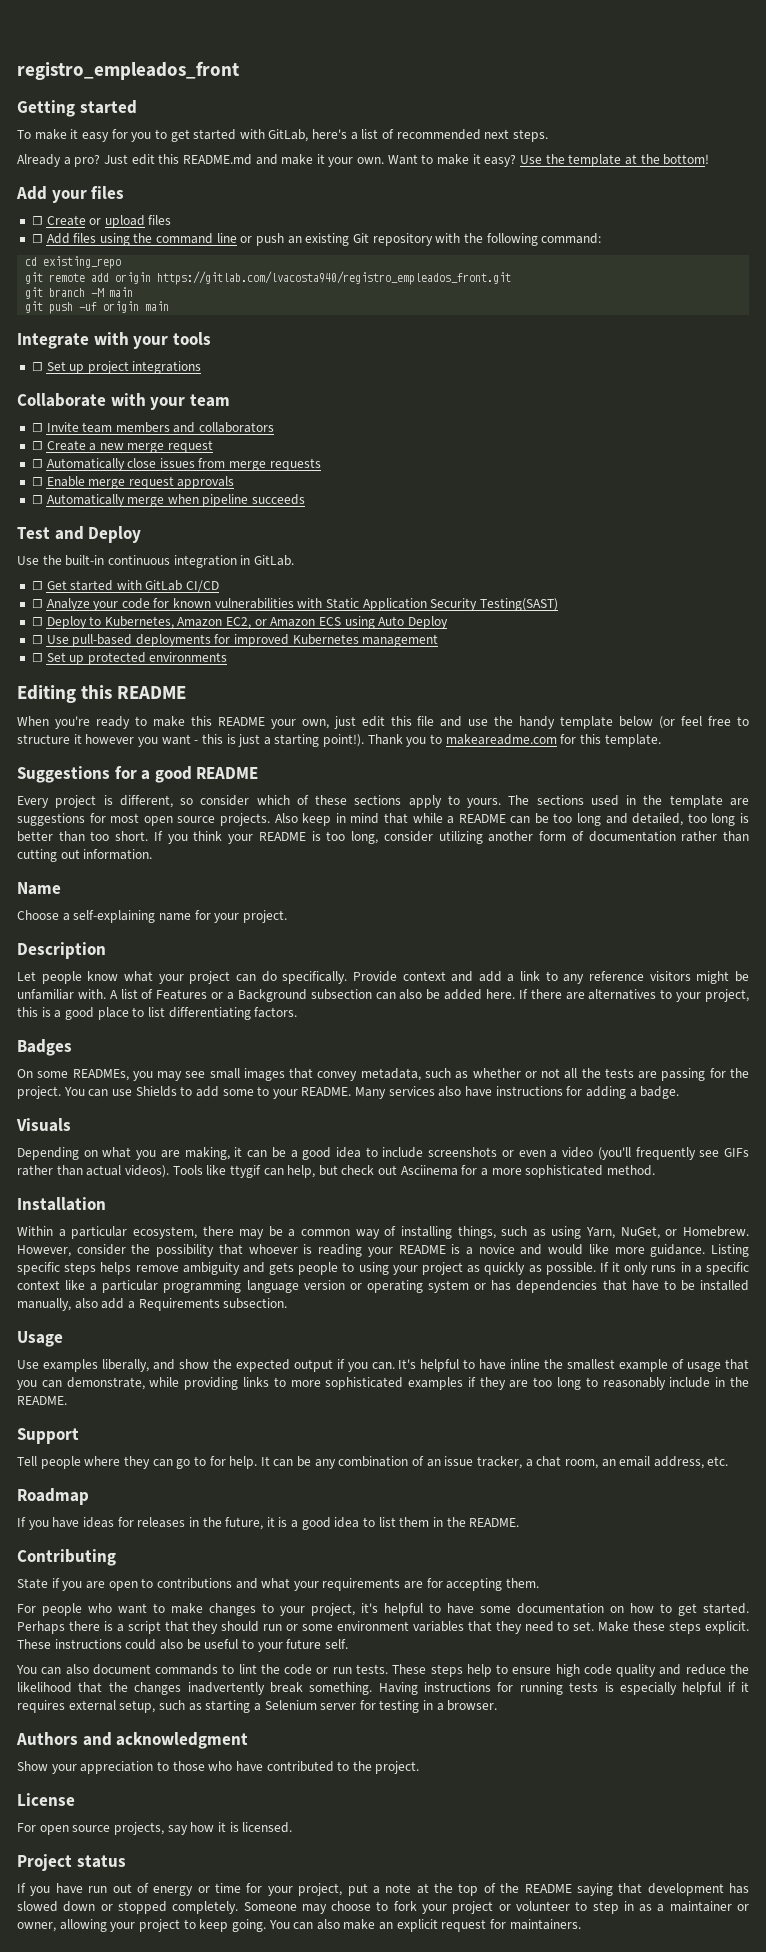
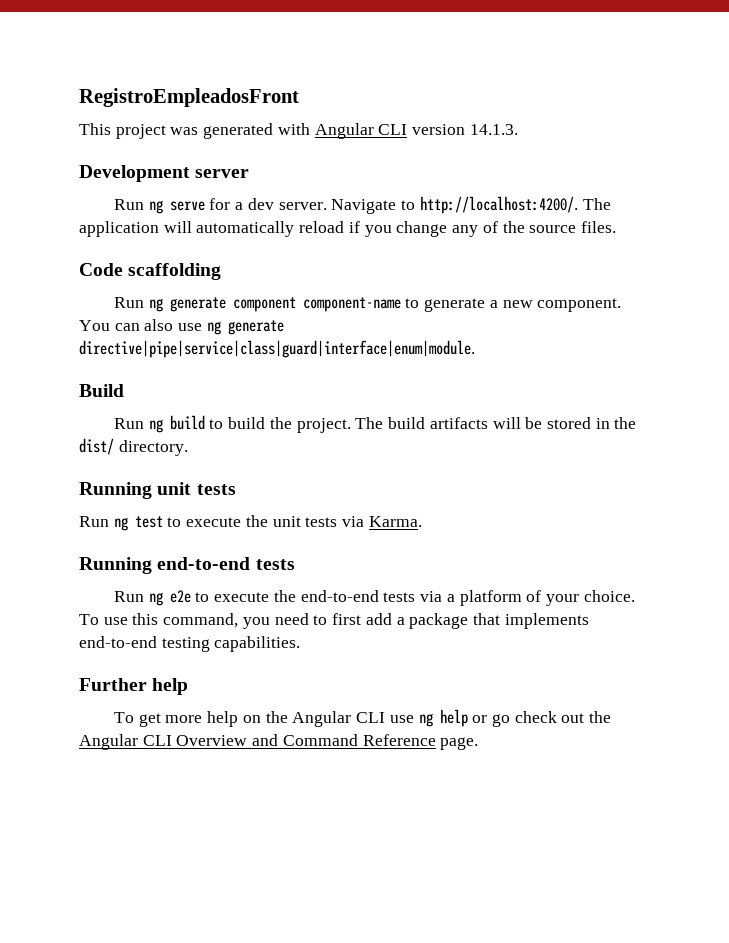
[17,61,239,80] [17,100,137,117] [17,129,548,142] [17,154,710,167] [16,186,125,203] [31,215,172,228] [31,233,602,246] [25,256,122,269] [25,271,512,285] [25,287,134,299] [25,301,170,314] [17,332,211,349] [31,361,202,374] [17,393,230,410] [31,422,275,433] [31,440,214,453] [31,458,321,471] [31,476,235,489] [31,494,306,507] [17,526,142,543] [17,555,294,568] [31,580,220,592] [31,598,558,611] [31,616,448,629] [31,634,439,647] [31,652,228,665] [17,685,187,703] [17,716,749,729] [17,734,661,747] [17,766,259,783] [17,795,750,808] [17,813,749,826] [17,831,749,844] [17,849,153,862] [17,882,61,895] [17,910,287,923] [17,942,106,959] [17,971,749,984] [17,989,749,1002] [17,1007,298,1020] [17,1039,72,1056] [17,1068,749,1081] [17,1086,680,1099] [16,1118,71,1132] [17,1147,750,1160] [17,1165,655,1178] [17,1197,106,1211] [17,1226,750,1239] [17,1244,749,1257] [17,1262,749,1275] [17,1280,750,1293] [17,1298,288,1311] [17,1331,63,1347] [17,1359,750,1372] [17,1377,749,1390] [17,1396,67,1405] [17,1428,79,1444] [17,1456,729,1469] [17,1488,89,1505] [17,1517,520,1530] [17,1549,116,1566] [17,1578,540,1591] [17,1603,749,1616] [17,1621,750,1634] [17,1639,348,1652] [16,1664,749,1677] [17,1682,749,1695] [17,1700,498,1713] [16,1732,249,1749] [17,1761,420,1774] [17,1793,75,1806] [17,1822,293,1835] [17,1854,126,1871] [17,1883,749,1896] [17,1901,749,1914] [17,1919,581,1932] registro_empleados_front // Getting started // To make it easy for you to get started with GitLab, here's a list of recommended next steps. // Already a pro? Just edit this README.md and make it your own. Want to make it easy? Use the template at the bottom! // Add your files // ☐ Create or upload files // ☐ Add files using the command line or push an existing Git repository with the following command: // cd existing_repo // git remote add origin https://gitlab.com/lvacosta940/registro_empleados_front.git // git branch -M main // git push -uf origin main // Integrate with your tools // ☐ Set up project integrations // Collaborate with your team // ☐ Invite team members and collaborators // ☐ Create a new merge request // ☐ Automatically close issues from merge requests // ☐ Enable merge request approvals // ☐ Automatically merge when pipeline succeeds // Test and Deploy // Use the built-in continuous integration in GitLab. // ☐ Get started with GitLab CI/CD // ☐ Analyze your code for known vulnerabilities with Static Application Security Testing(SAST) // ☐ Deploy to Kubernetes, Amazon EC2, or Amazon ECS using Auto Deploy // ☐ Use pull-based deployments for improved Kubernetes management // ☐ Set up protected environments // Editing this README // When you're ready to make this README your own, just edit this file and use the handy template below (or feel free to structure it however you want - this is just a starting point!). Thank you to makeareadme.com for this template. // Suggestions for a good README // Every project is different, so consider which of these sections apply to yours. The sections used in the template are suggestions for most open source projects. Also keep in mind that while a README can be too long and detailed, too long is better than too short. If you think your README is too long, consider utilizing another form of documentation rather than cutting out information. // Name // Choose a self-explaining name for your project. // Description // Let people know what your project can do specifically. Provide context and add a link to any reference visitors might be unfamiliar with. A list of Features or a Background subsection can also be added here. If there are alternatives to your project, this is a good place to list differentiating factors. // Badges // On some READMEs, you may see small images that convey metadata, such as whether or not all the tests are passing for the project. You can use Shields to add some to your README. Many services also have instructions for adding a badge. // Visuals // Depending on what you are making, it can be a good idea to include screenshots or even a video (you'll frequently see GIFs rather than actual videos). Tools like ttygif can help, but check out Asciinema for a more sophisticated method. // Installation // Within a particular ecosystem, there may be a common way of installing things, such as using Yarn, NuGet, or Homebrew. However, consider the possibility that whoever is reading your README is a novice and would like more guidance. Listing specific steps helps remove ambiguity and gets people to using your project as quickly as possible. If it only runs in a specific context like a particular programming language version or operating system or has dependencies that have to be installed manually, also add a Requirements subsection. // Usage // Use examples liberally, and show the expected output if you can. It's helpful to have inline the smallest example of usage that you can demonstrate, while providing links to more sophisticated examples if they are too long to reasonably include in the README. // Support // Tell people where they can go to for help. It can be any combination of an issue tracker, a chat room, an email address, etc. // Roadmap // If you have ideas for releases in the future, it is a good idea to list them in the README. // Contributing // State if you are open to contributions and what your requirements are for accepting them. // For people who want to make changes to your project, it's helpful to have some documentation on how to get started. Perhaps there is a script that they should run or some environment variables that they need to set. Make these steps explicit. These instructions could also be useful to your future self. // You can also document commands to lint the code or run tests. These steps help to ensure high code quality and reduce the likelihood that the changes inadvertently break something. Having instructions for running tests is especially helpful if it requires external setup, such as starting a Selenium server for testing in a browser. // Authors and acknowledgment // Show your appreciation to those who have contributed to the project. // License // For open source projects, say how it is licensed. // Project status // If you have run out of energy or time for your project, put a note at the top of the README saying that development has slowed down or stopped completely. Someone may choose to fork your project or volunteer to step in as a maintainer or owner, allowing your project to keep going. You can also make an explicit request for maintainers. -> [79,88,299,107] [79,123,518,139] [79,165,250,182] [114,196,611,214] [79,221,616,237] [79,263,222,280] [114,297,622,312] [79,319,284,335] [79,340,475,358] [79,384,124,397] [114,415,637,433] [79,438,188,456] [79,482,236,499] [79,515,422,531] [79,557,295,574] [114,590,635,606] [79,613,589,629] [79,636,301,652] [79,678,189,695] [114,709,612,727] [79,734,479,750] RegistroEmpleadosFront // This project was generated with Angular CLI version 14.1.3. // Development server // Run ng serve for a dev server. Navigate to http://localhost:4200/. The application will automatically reload if you change any of the source files. // Code scaffolding // Run ng generate component component-name to generate a new component. You can also use ng generate directive|pipe|service|class|guard|interface|enum|module. // Build // Run ng build to build the project. The build artifacts will be stored in the dist/ directory. // Running unit tests // Run ng test to execute the unit tests via Karma. // Running end-to-end tests // Run ng e2e to execute the end-to-end tests via a platform of your choice. To use this command, you need to first add a package that implements end-to-end testing capabilities. // Further help // To get more help on the Angular CLI use ng help or go check out the Angular CLI Overview and Command Reference page.

